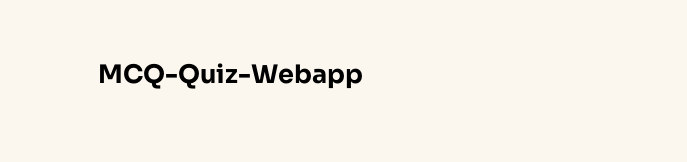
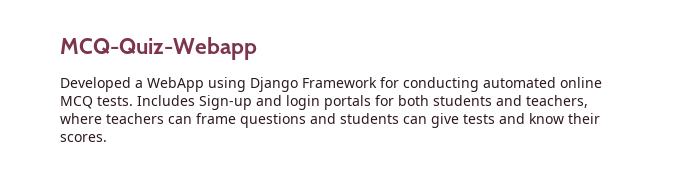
(363, 76) none -> [60,77,602,92] [60,95,588,110] [60,113,600,128] [60,134,107,142] // Developed a WebApp using Django Framework for conducting automated online MCQ tests. Includes Sign-up and login portals for both students and teachers, where teachers can frame questions and students can give tests and know their scores.

